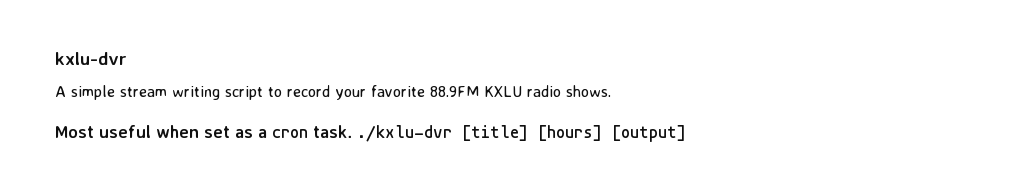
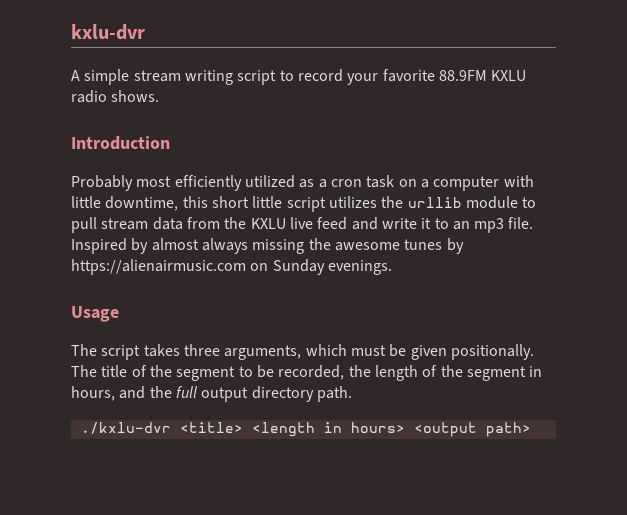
[55,125,686,142] Most useful when set as a cron task. ./kxlu-dvr [title] [hours] [output] -> [71,136,170,150] [71,175,534,191] [71,196,537,212] [71,217,534,233] [71,238,464,254] [71,259,392,275] [71,306,119,322] [71,344,534,360] [71,365,543,381] [71,386,352,402] [80,422,531,437] Introduction // Probably most efficiently utilized as a cron task on a computer with little downtime, this short little script utilizes the urllib module to pull stream data from the KXLU live feed and write it to an mp3 file. Inspired by almost always missing the awesome tunes by https://alienairmusic.com on Sunday evenings. // Usage // The script takes three arguments, which must be given positionally. The title of the segment to be recorded, the length of the segment in hours, and the full output directory path. // ./kxlu-dvr <title> <length in hours> <output path>

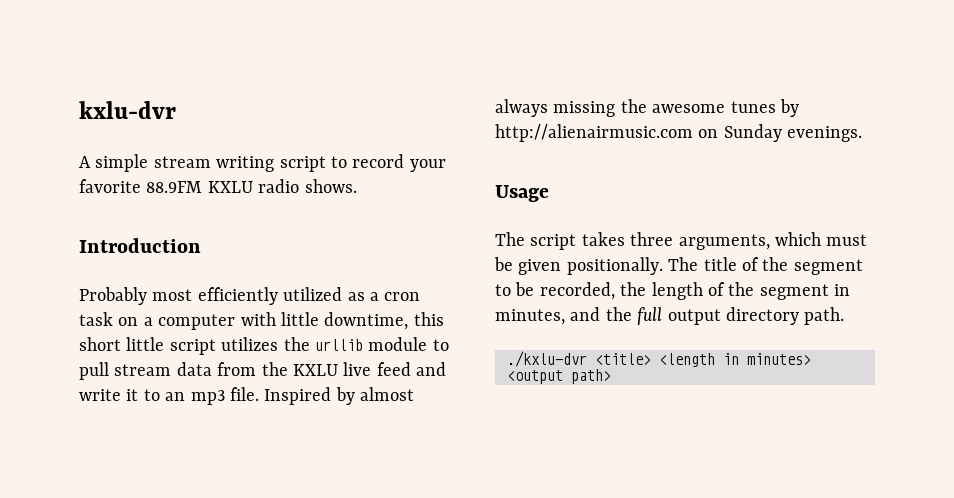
[71,259,246,275] https://alienairmusic.com -> [495,124,693,142] http://alienairmusic.com
[71,386,115,401] hours, -> [495,309,565,325] minutes,
[350,422,405,433] hours> -> [747,353,811,365] minutes>

